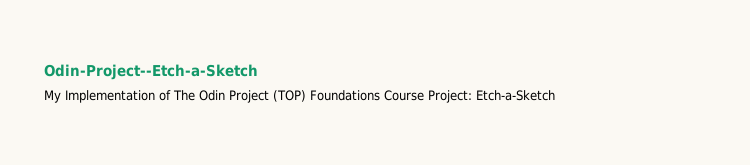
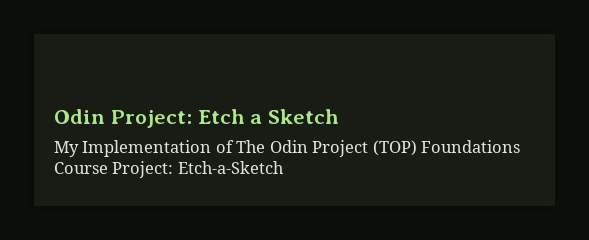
[44,64,258,80] Odin-Project--Etch-a-Sketch -> [54,109,340,128] Odin Project: Etch a Sketch

